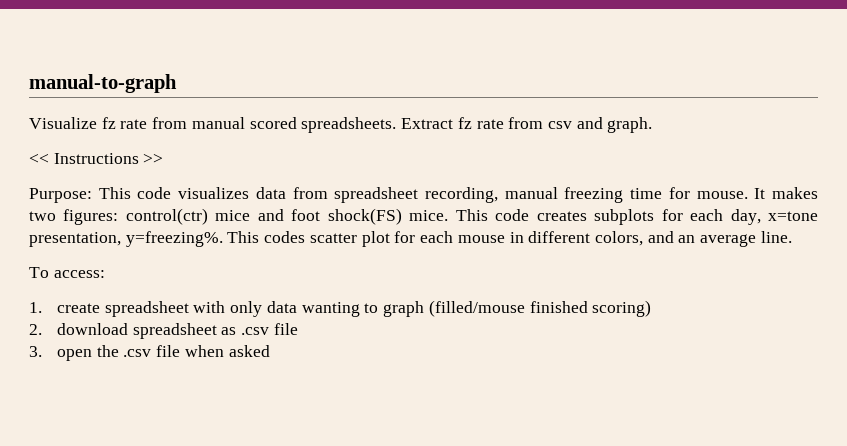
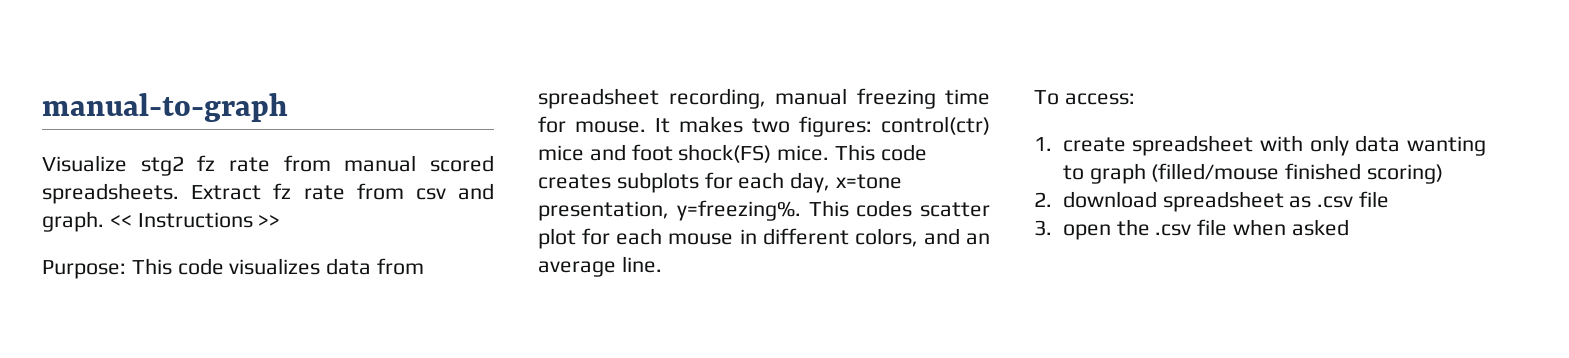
(97, 123) none -> [140,156,184,176] stg2
(653, 125) // -> (104, 221) none

